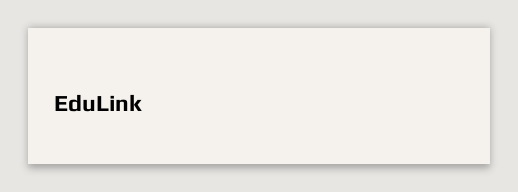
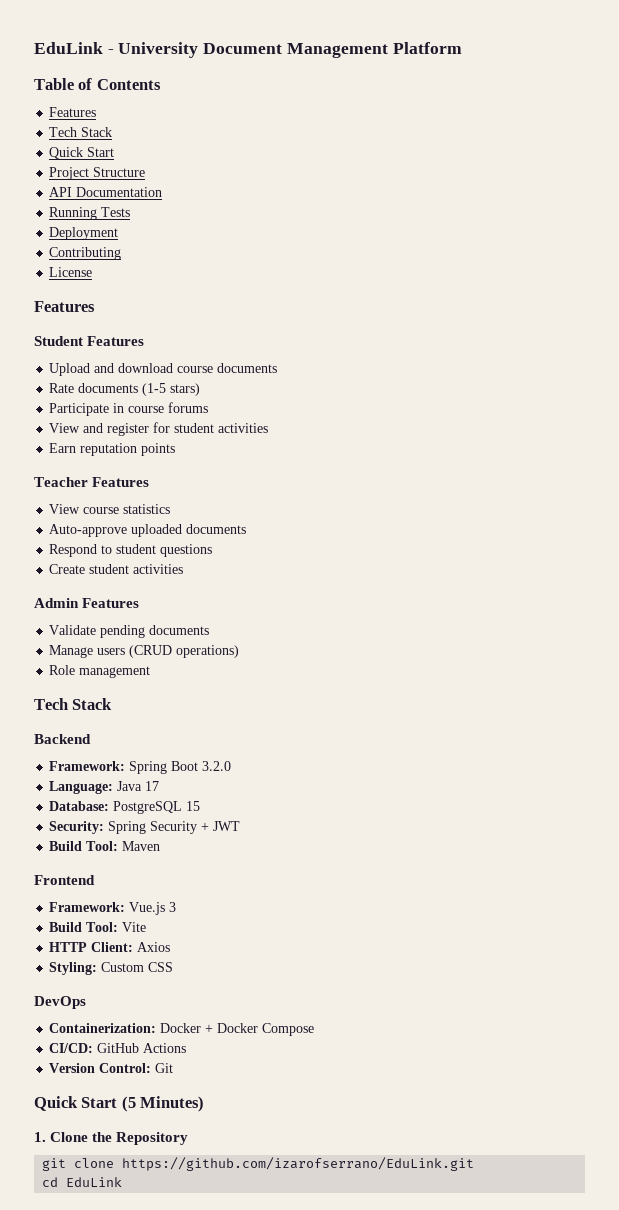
[54,94,142,112] EduLink -> [34,42,462,58] [34,78,161,90] [49,107,97,117] [49,127,113,137] [49,147,115,159] [49,167,146,180] [49,187,163,197] [49,207,131,220] [49,227,119,240] [49,247,122,260] [49,267,93,277] [34,301,95,312] [34,336,145,346] [49,363,278,376] [49,383,201,396] [49,402,209,416] [49,422,269,436] [49,443,176,456] [34,477,150,487] [49,504,171,514] [49,524,247,537] [49,544,213,557] [49,564,184,574] [34,598,140,608] [49,625,210,638] [49,645,240,658] [49,665,151,678] [34,698,113,710] [34,734,91,744] [49,761,232,774] [49,781,160,794] [49,801,201,814] [49,821,241,834] [49,841,161,851] [34,875,95,885] [49,902,177,915] [49,922,147,932] [49,942,171,952] [49,962,174,975] [34,996,86,1009] [49,1023,315,1036] [49,1043,187,1053] [49,1063,174,1073] [34,1096,205,1112] [34,1132,189,1145] [42,1157,475,1171] [42,1177,123,1187] EduLink - University Document Management Platform // Table of Contents // Features // Tech Stack // Quick Start // Project Structure // API Documentation // Running Tests // Deployment // Contributing // License // Features // Student Features // Upload and download course documents // Rate documents (1-5 stars) // Participate in course forums // View and register for student activities // Earn reputation points // Teacher Features // View course statistics // Auto-approve uploaded documents // Respond to student questions // Create student activities // Admin Features // Validate pending documents // Manage users (CRUD operations) // Role management // Tech Stack // Backend // Framework: Spring Boot 3.2.0 // Language: Java 17 // Database: PostgreSQL 15 // Security: Spring Security + JWT // Build Tool: Maven // Frontend // Framework: Vue.js 3 // Build Tool: Vite // HTTP Client: Axios // Styling: Custom CSS // DevOps // Containerization: Docker + Docker Compose // CI/CD: GitHub Actions // Version Control: Git // Quick Start (5 Minutes) // 1. Clone the Repository // git clone https://github.com/izarofserrano/EduLink.git // cd EduLink

